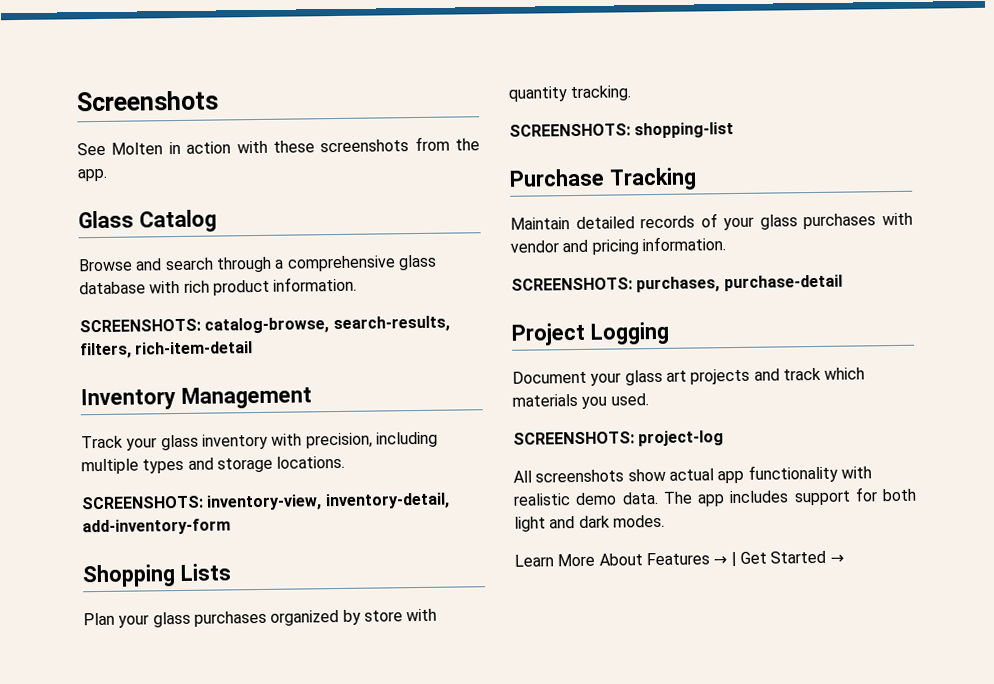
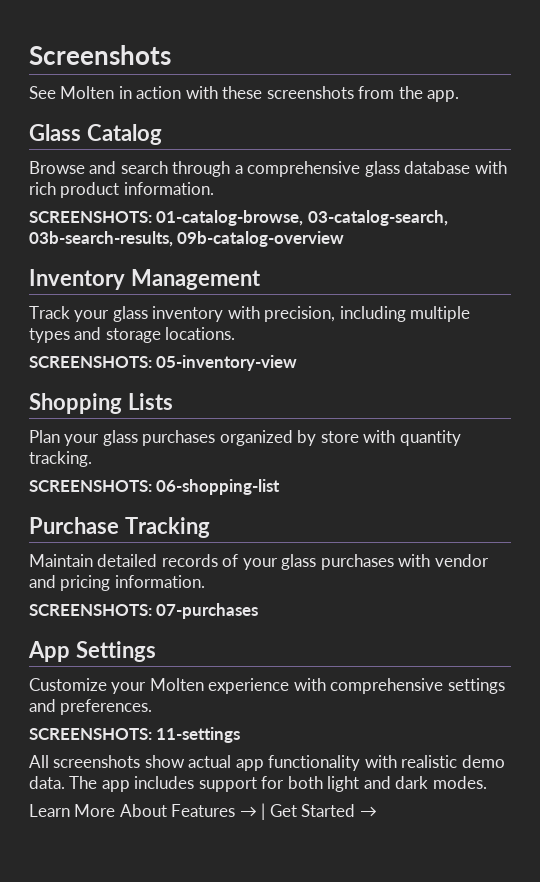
[204,315,450,334] [79,341,254,359] catalog-browse, search-results, filters, rich-item-detail -> [156,210,448,226] [29,231,345,247] 01-catalog-browse, 03-catalog-search, 03b-search-results, 09b-catalog-overview
[206,492,450,511] [82,518,231,536] inventory-view, inventory-detail, add-inventory-form -> [156,355,298,371] 05-inventory-view
[634,122,735,139] shopping-list -> [156,479,281,495] 06-shopping-list
[636,274,843,293] [511,321,670,346] [512,367,866,386] [512,393,649,409] [513,430,725,447] purchases, purchase-detail // Project Logging // Document your glass art projects and track which materials you used. // SCREENSHOTS: project-log -> [156,603,259,619] [28,641,156,662] [29,678,505,694] [29,699,153,715] [29,727,241,743] 07-purchases // App Settings // Customize your Molten experience with comprehensive settings and preferences. // SCREENSHOTS: 11-settings

